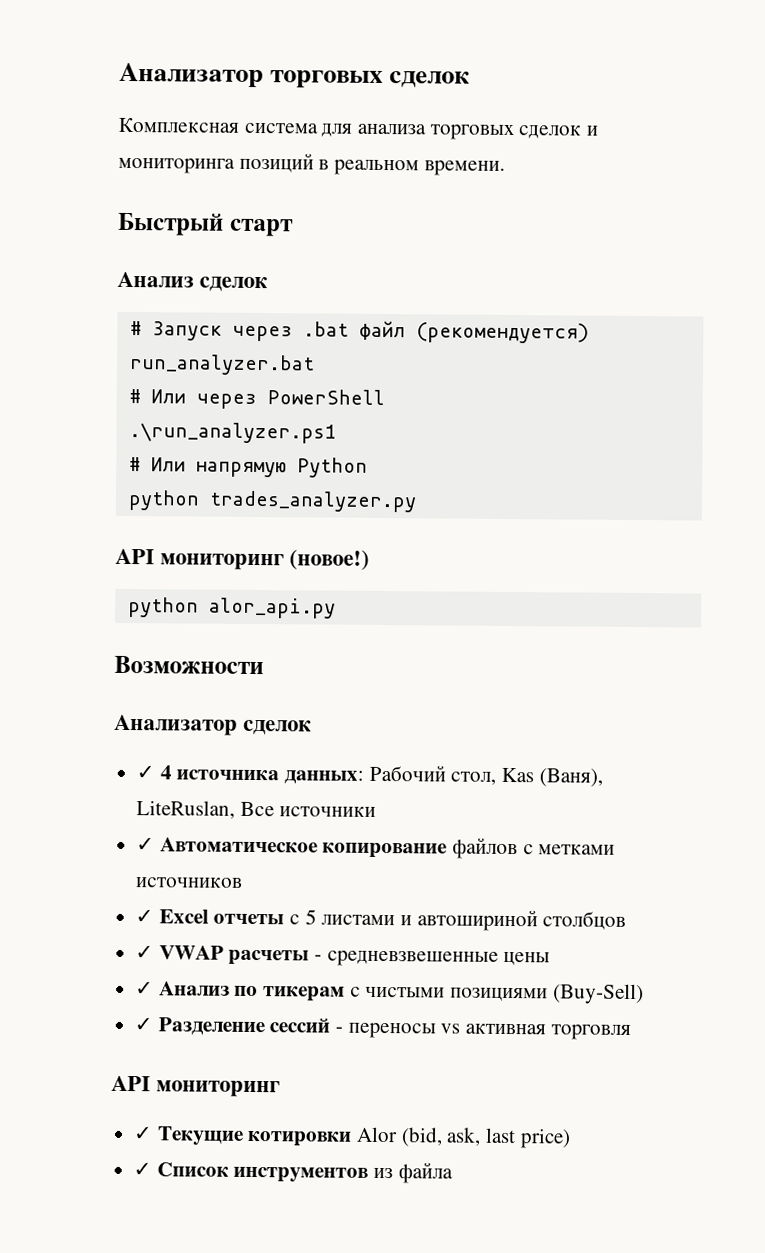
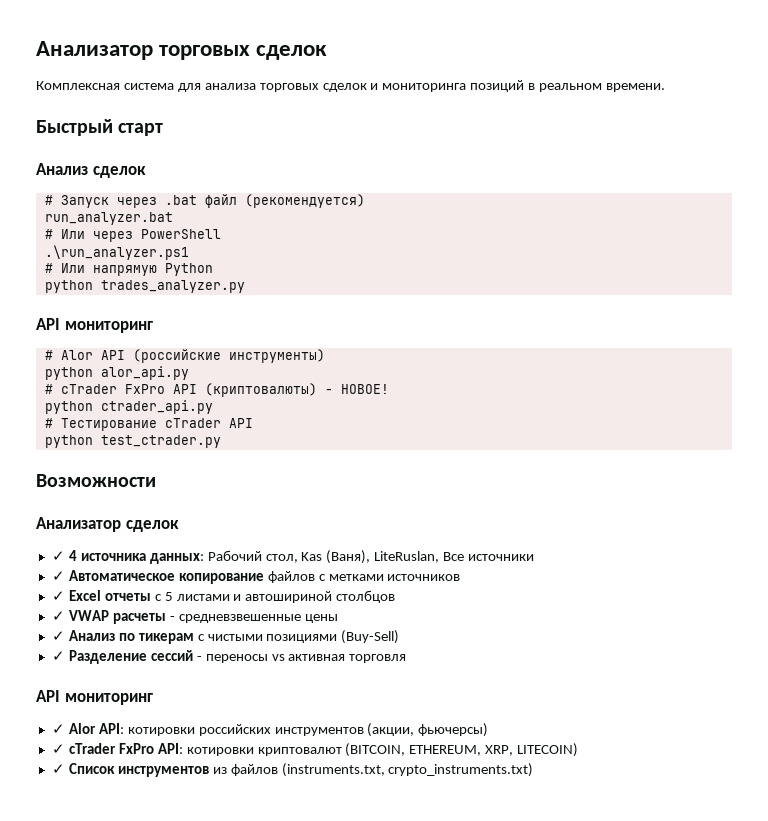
[289,549,371,570] [127,596,336,619] (новое!) // python alor_api.py -> [44,349,325,363] [44,366,189,380] [44,383,389,397] [44,400,213,414] [44,418,253,431] [44,435,221,448] // # Alor API (российские инструменты) // python alor_api.py // # cTrader FxPro API (криптовалюты) - НОВОЕ! // python ctrader_api.py // # Тестирование cTrader API // python test_ctrader.py
[156,1126,571,1149] Текущие котировки Alor (bid, ask, last price) -> [68,723,489,737] [51,743,579,757] Alor API: котировки российских инструментов (акции, фьючерсы) // ✓ cTrader FxPro API: котировки криптовалют (BITCOIN, ETHEREUM, XRP, LITECOIN)
[397,1162,453,1184] файла -> [230,763,534,777] файлов (instruments.txt, crypto_instruments.txt)

